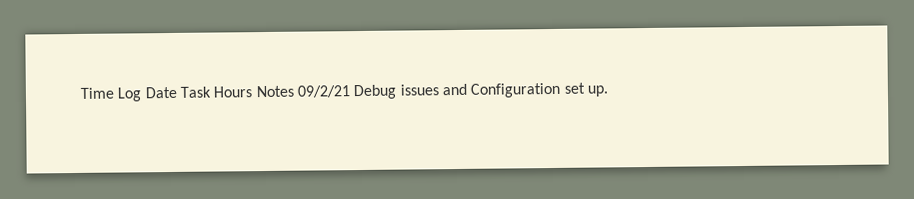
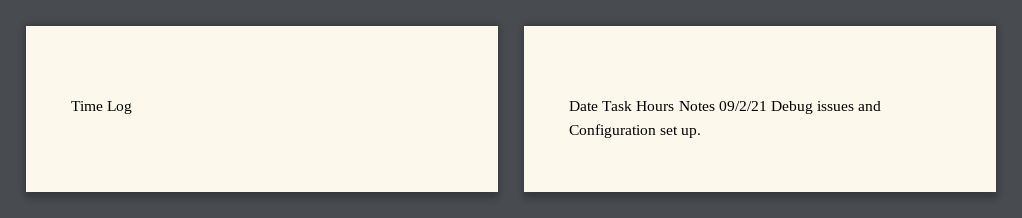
(143, 94) none -> (133, 107) //

